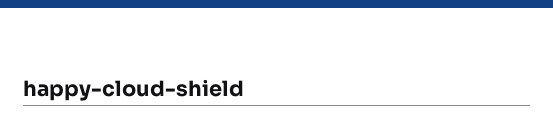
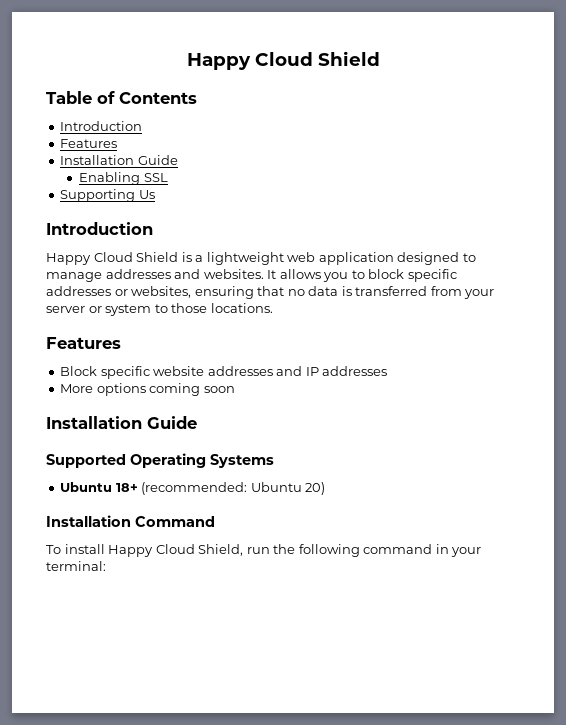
[23,79,244,101] happy-cloud-shield -> [186,51,380,70] [46,91,197,104] [60,121,143,131] [60,139,118,148] [60,155,178,165] [79,172,168,185] [60,189,155,202] [46,222,153,235] [46,252,476,265] [46,269,457,282] [46,286,495,299] [46,303,273,316] [46,337,121,349] [60,366,388,379] [60,383,235,396] [46,416,197,429] [46,453,274,468] [60,482,326,495] [46,515,215,527] [46,544,482,557] [46,561,106,571] Happy Cloud Shield // Table of Contents // Introduction // Features // Installation Guide // Enabling SSL // Supporting Us // Introduction // Happy Cloud Shield is a lightweight web application designed to manage addresses and websites. It allows you to block specific addresses or websites, ensuring that no data is transferred from your server or system to those locations. // Features // Block specific website addresses and IP addresses // More options coming soon // Installation Guide // Supported Operating Systems // Ubuntu 18+ (recommended: Ubuntu 20) // Installation Command // To install Happy Cloud Shield, run the following command in your terminal:

